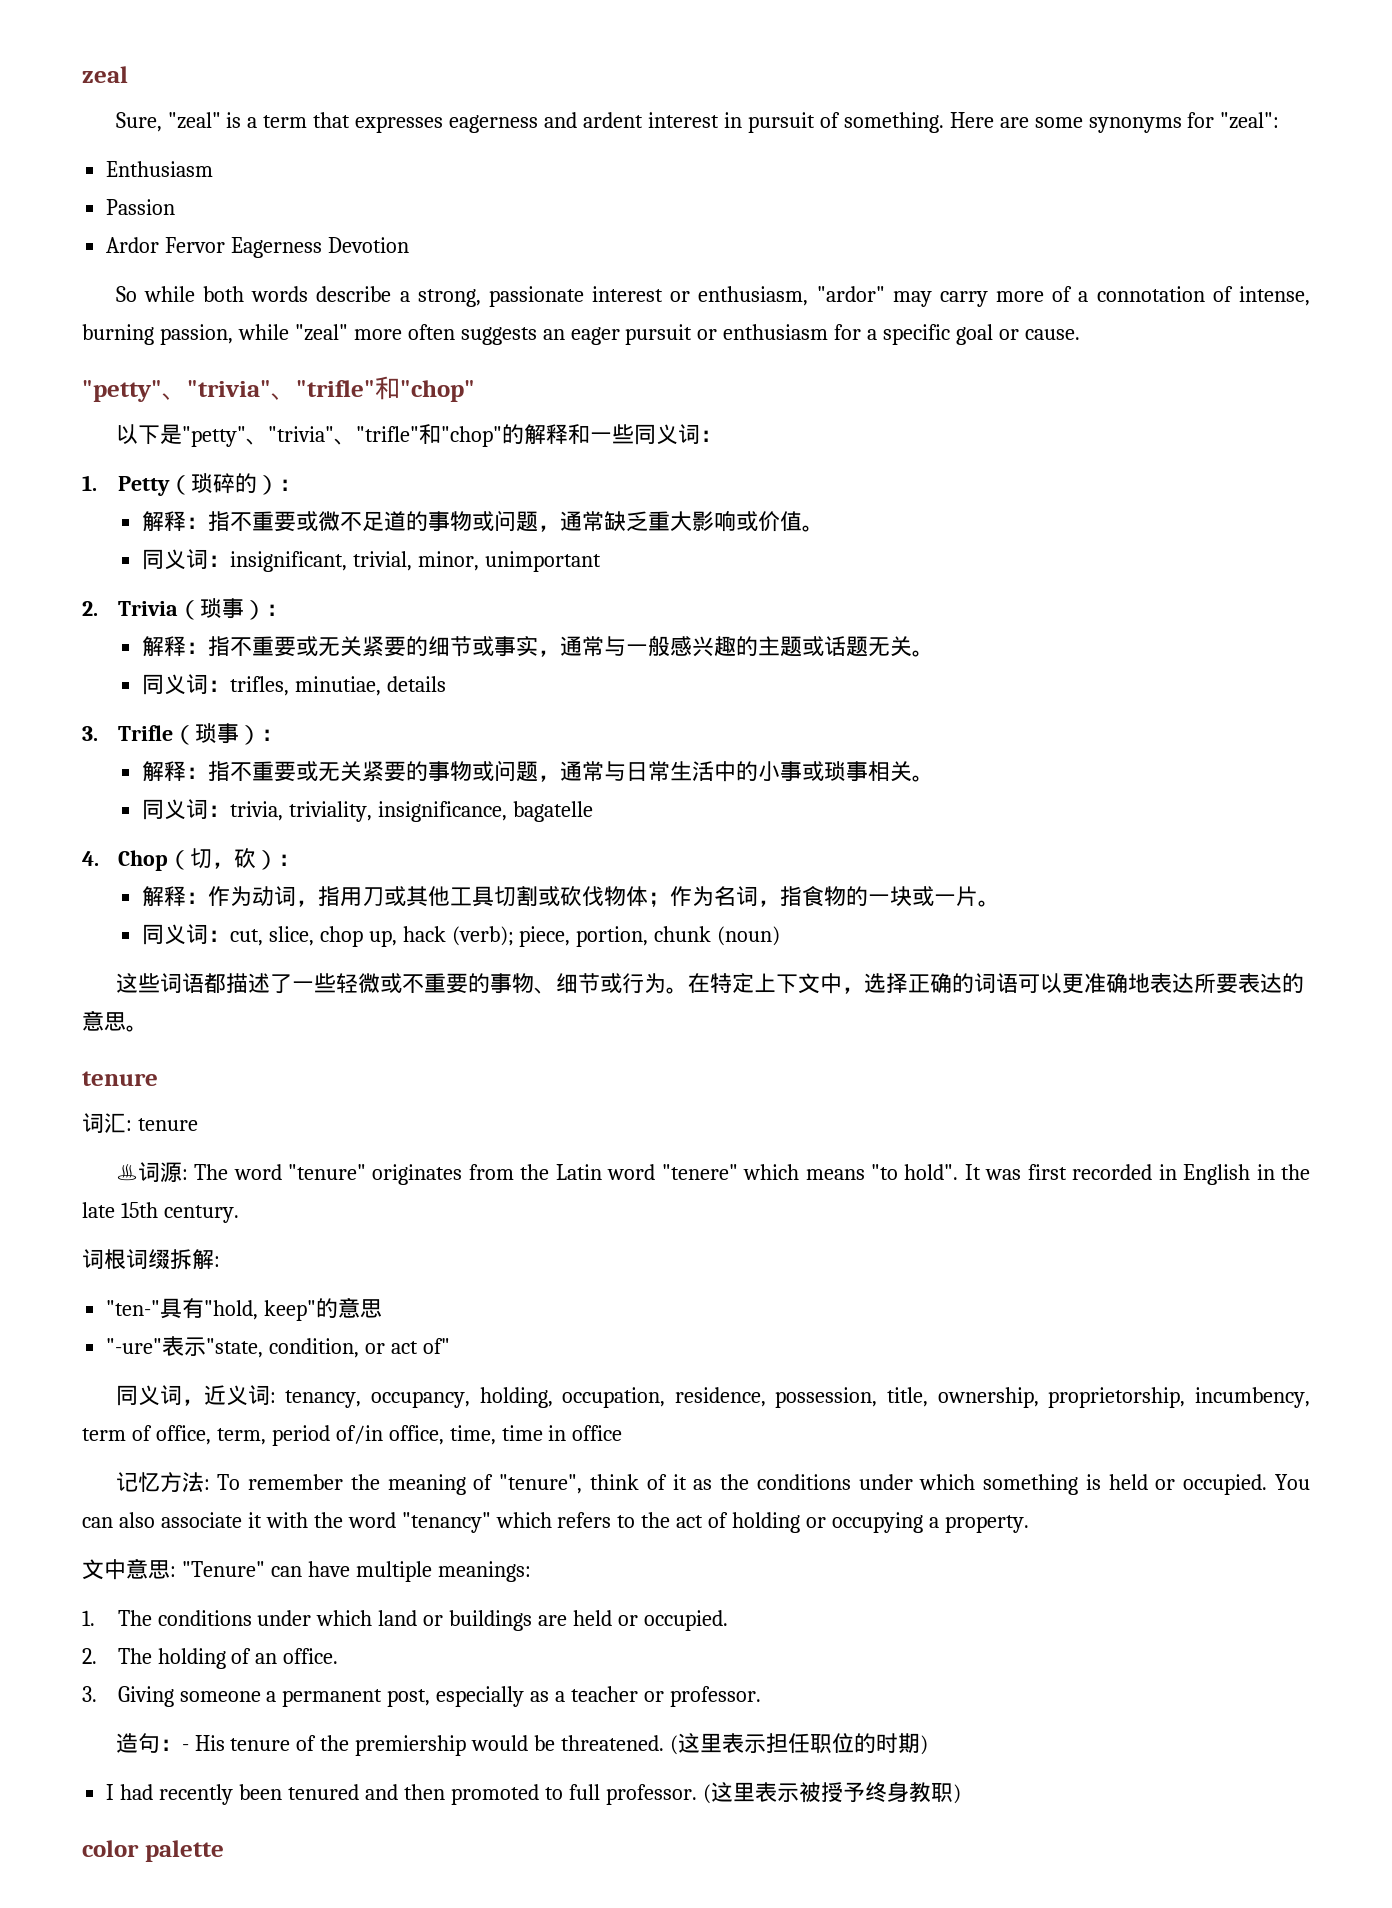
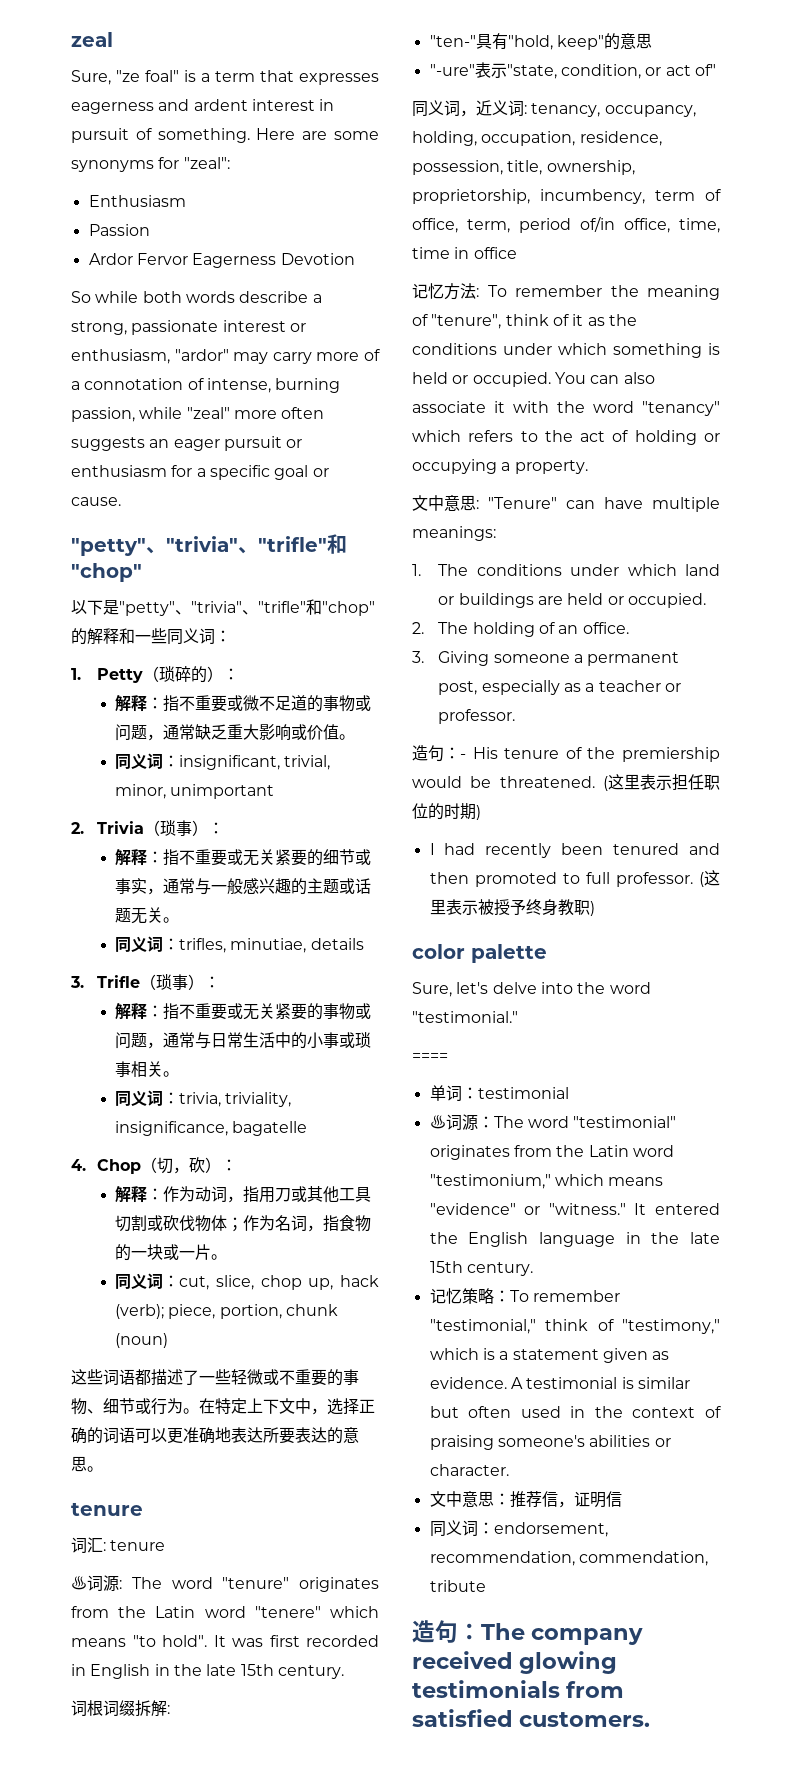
[167,112,221,129] "zeal" -> [116,70,179,82] "ze foal"
(224, 1851) none -> [412,982,651,997] [412,1011,518,1023] [412,1053,448,1061] [429,1085,569,1101] [429,1114,677,1131] [429,1145,674,1160] [429,1174,664,1189] [429,1203,720,1215] [429,1232,720,1247] [429,1261,533,1276] [429,1288,620,1304] [429,1319,720,1334] [429,1348,670,1363] [429,1377,690,1389] [429,1406,721,1418] [429,1435,671,1450] [429,1464,509,1476] [429,1491,622,1508] [429,1520,608,1537] [429,1551,708,1566] [429,1580,486,1592] [412,1620,644,1645] [412,1651,618,1674] [412,1680,625,1698] [412,1709,651,1727] // Sure, let's delve into the word "testimonial." // ==== // 单词：testimonial // ♨词源：The word "testimonial" originates from the Latin word "testimonium," which means "evidence" or "witness." It entered the English language in the late 15th century. // 记忆策略：To remember "testimonial," think of "testimony," which is a statement given as evidence. A testimonial is similar but often used in the context of praising someone's abilities or character. // 文中意思：推荐信，证明信 // 同义词：endorsement, recommendation, commendation, tribute // 造句：The company received glowing testimonials from satisfied customers.

